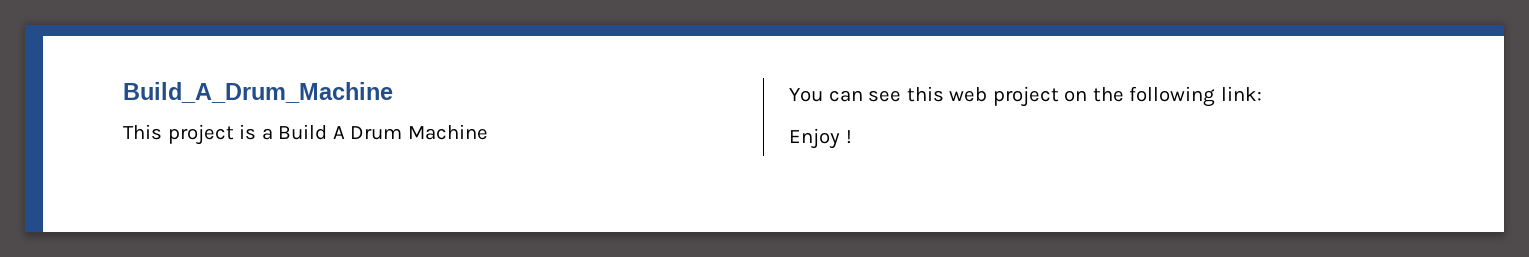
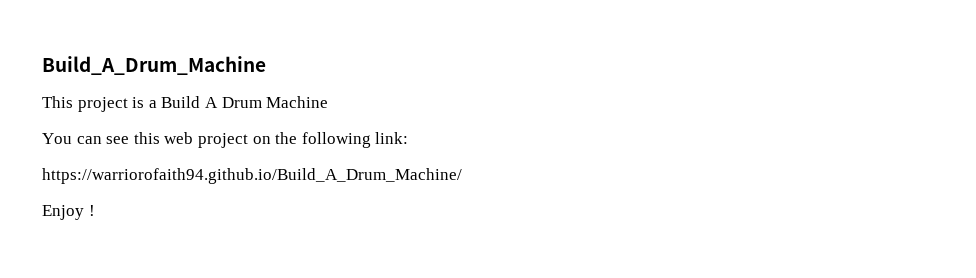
(1262, 93) none -> [42,168,462,184] // https://warriorofaith94.github.io/Build_A_Drum_Machine/

